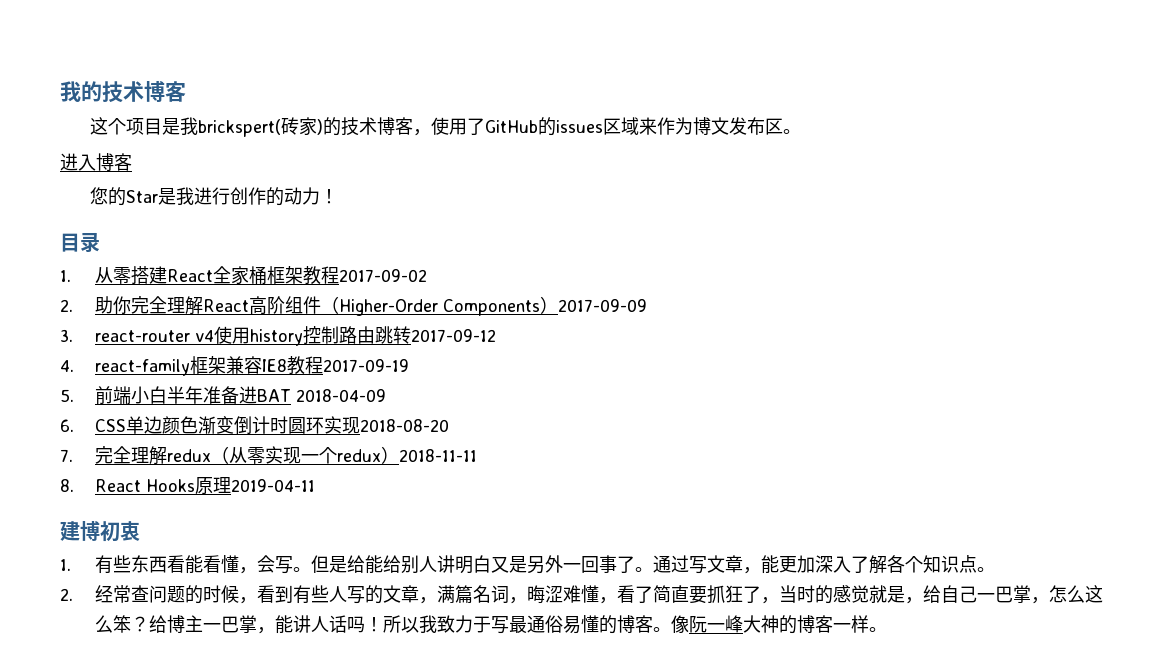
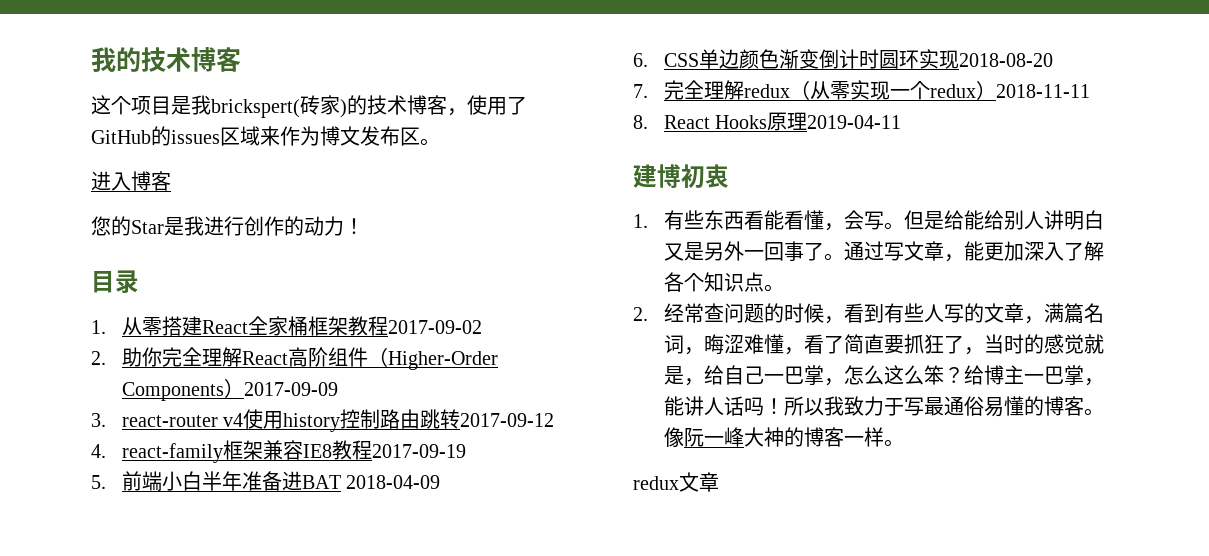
(887, 629) none -> [633,472,719,492] // redux文章

